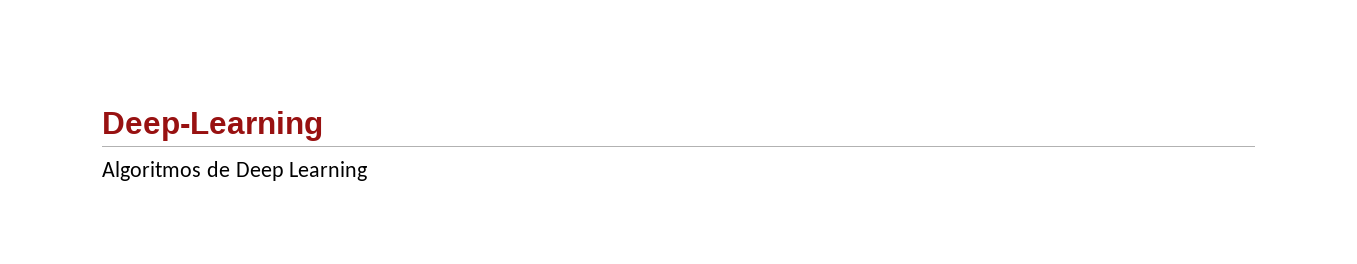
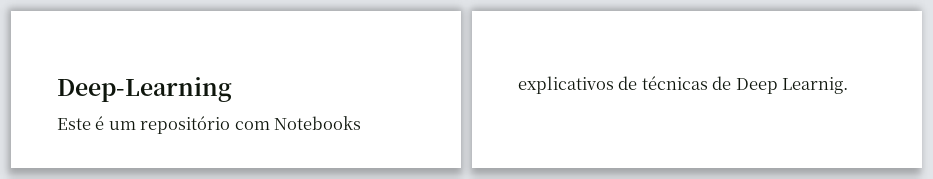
[102,161,201,181] Algoritmos -> [57,116,362,134] [518,76,708,94] Este é um repositório com Notebooks explicativos de técnicas
[289,161,368,181] Learning -> [782,77,849,94] Learnig.

